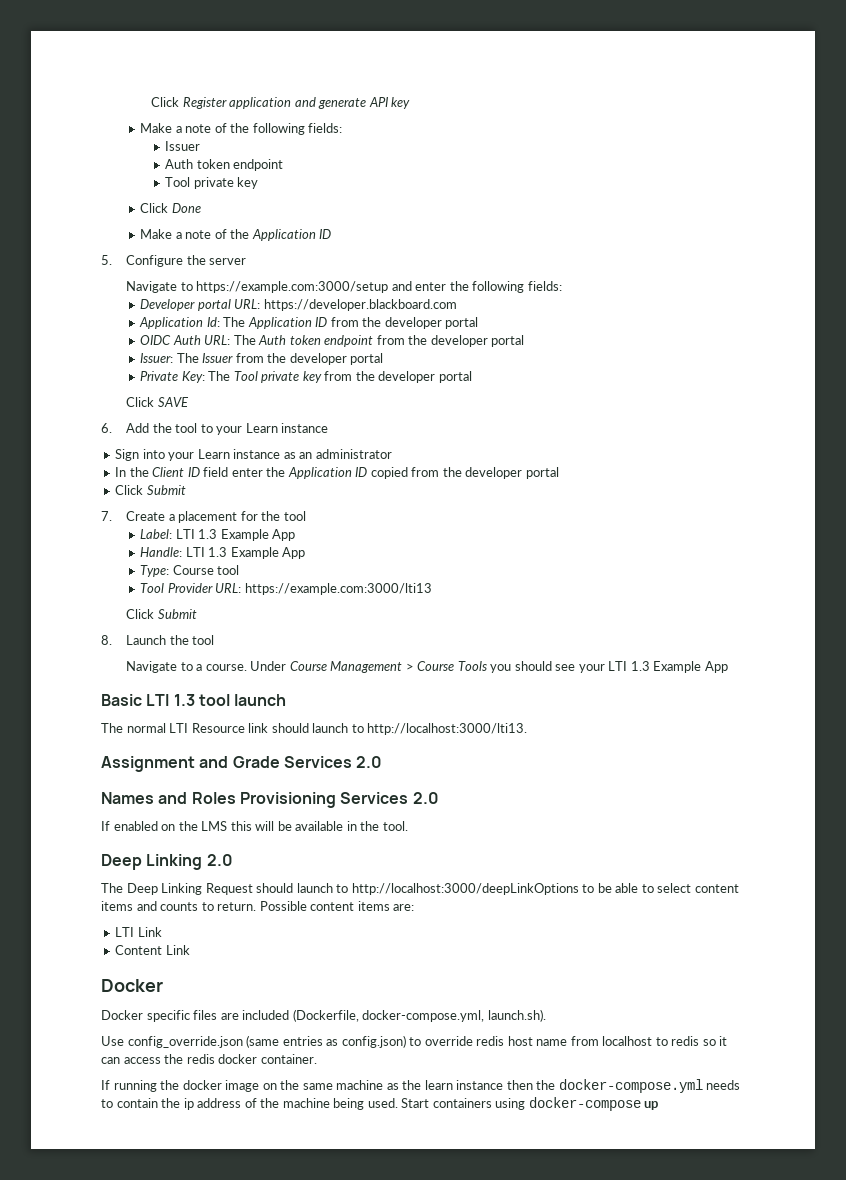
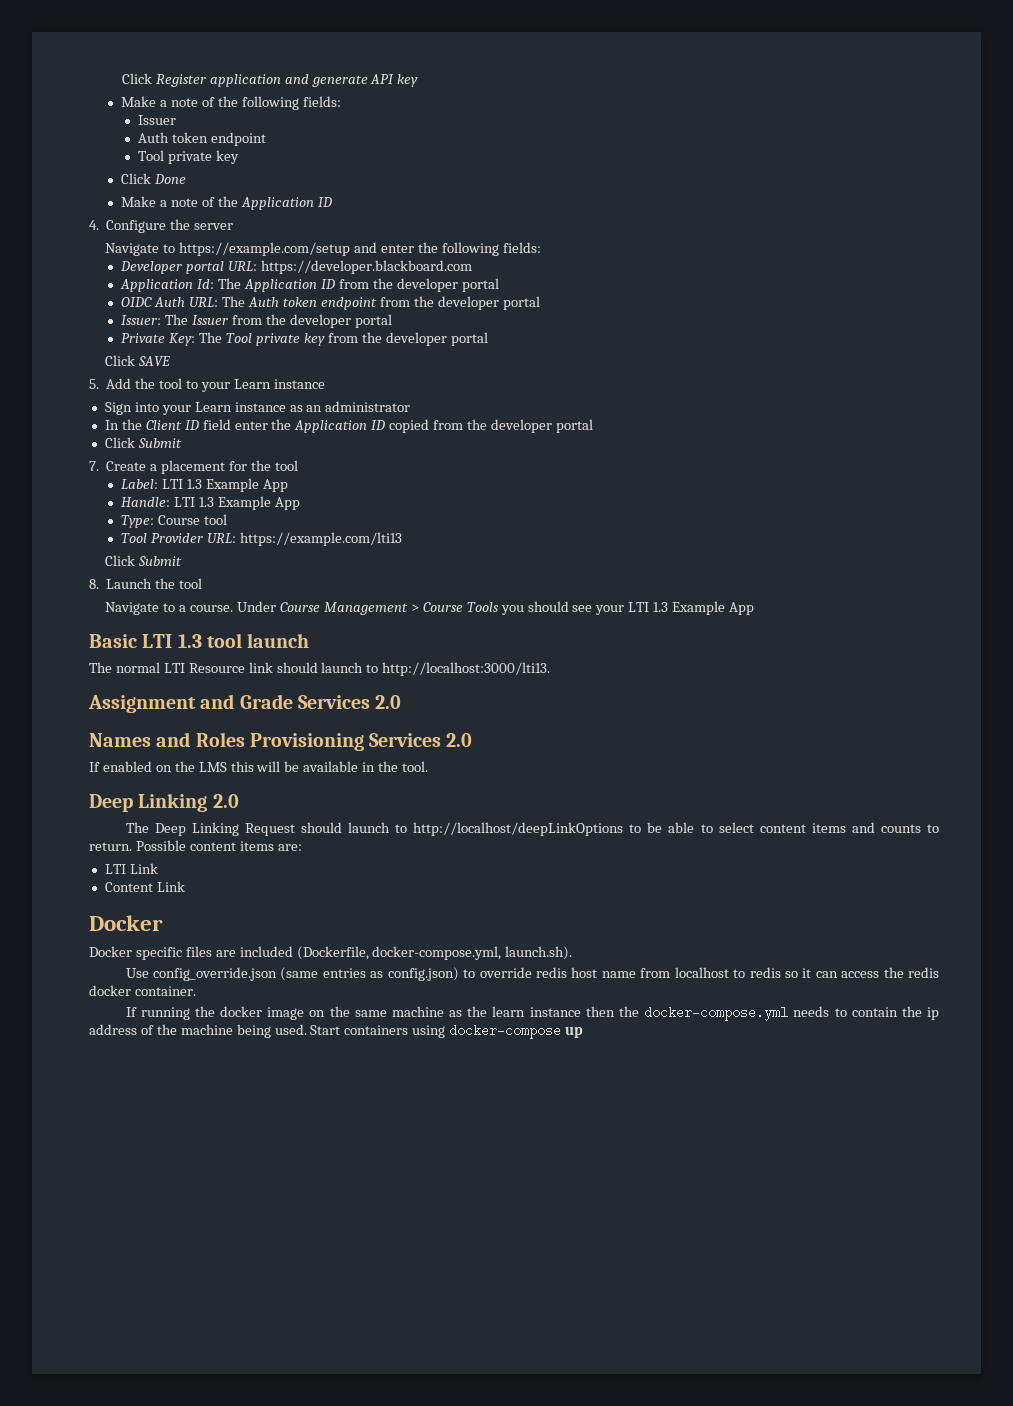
[101,255,112,265] 5. -> [89,220,99,230] 4.
[196,281,389,293] https://example.com:3000/setup -> [179,242,351,256] https://example.com/setup
[101,423,112,433] 6. -> [89,379,99,389] 5.
[244,583,432,595] https://example.com:3000/lti13 -> [240,532,403,546] https://example.com/lti13
[351,883,579,895] http://localhost:3000/deepLinkOptions -> [413,822,624,836] http://localhost/deepLinkOptions

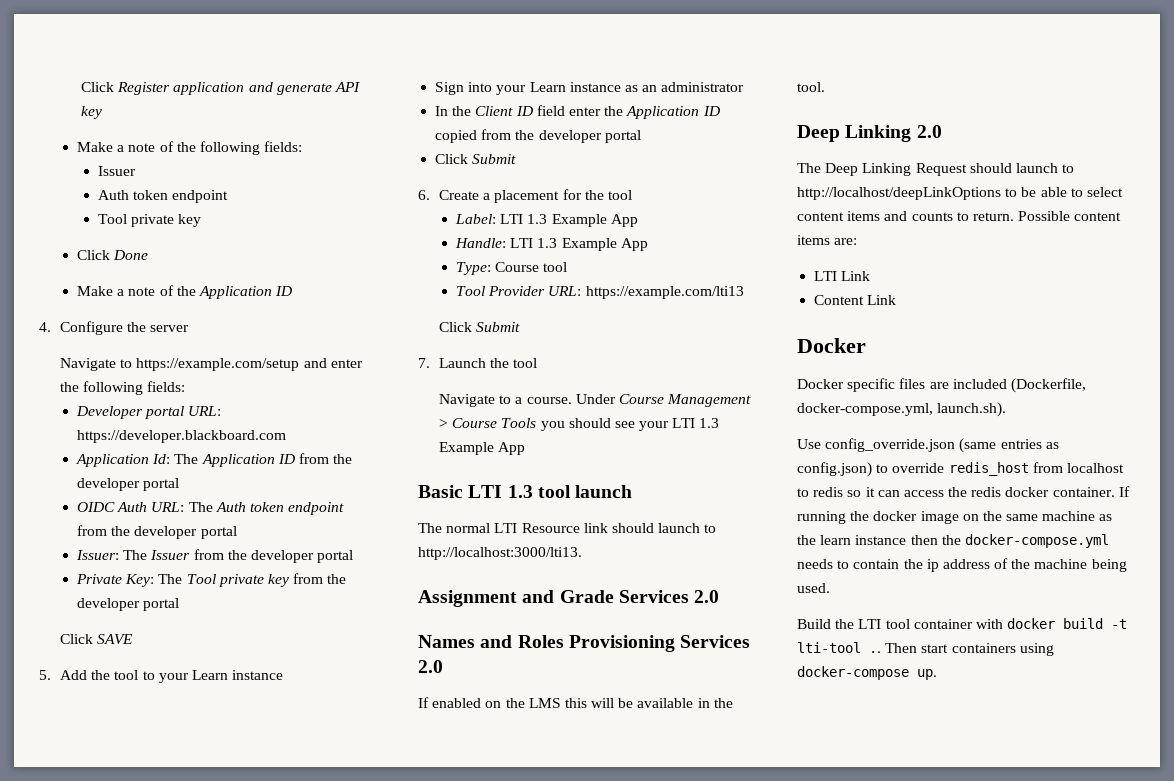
[89,461,99,471] 7. -> [418,190,430,200] 6.
[89,579,99,589] 8. -> [418,358,430,368] 7.
[535,967,636,978] redis host name -> [948,462,1029,476] redis_host
(196, 991) // -> (1115, 492) none
[310,1025,341,1035] Start -> [797,618,1128,629] [797,642,949,653] // Build the LTI tool container with docker build -t lti-tool .. Then start
[565,1026,584,1038] up -> [917,669,937,680] up.

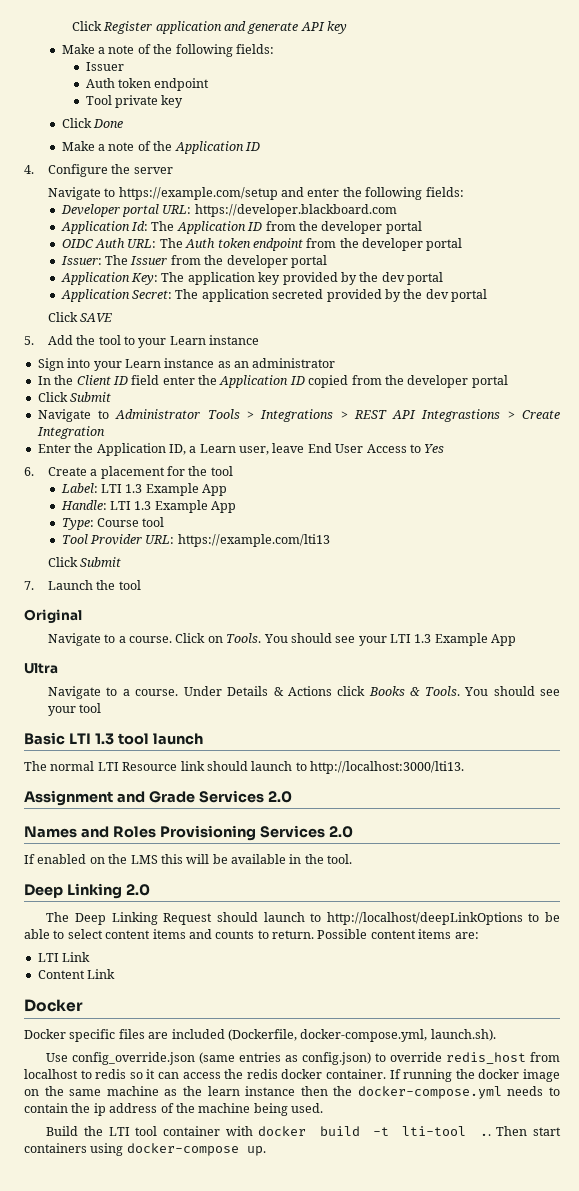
[76,574,123,584] Private -> [60,272,130,285] Application
[186,573,347,587] [77,598,141,611] Tool private key from the developer -> [187,272,444,285] [60,289,449,302] application key provided by the dev portal // Application Secret: The application secreted provided by the dev
(517, 159) none -> [37,409,560,422] [36,426,105,439] [37,443,445,456] // Navigate to Administrator Tools > Integrations > REST API Integrastions > Create Integration // Enter the Application ID, a Learn user, leave End User Access to Yes
[438,394,752,407] [438,418,565,431] // Navigate to a course. Under Course Management > Course Tools you -> [24,609,82,623] [47,633,288,646] // Original // Navigate to a course. Click on Tools. You
(526, 448) none -> [24,663,58,674] [47,686,561,699] [47,703,102,716] // Ultra // Navigate to a course. Under Details & Actions click Books & Tools. You should see your tool

